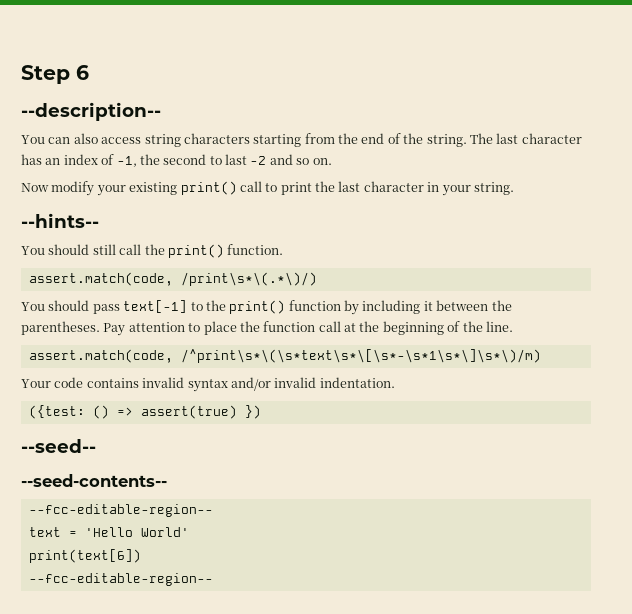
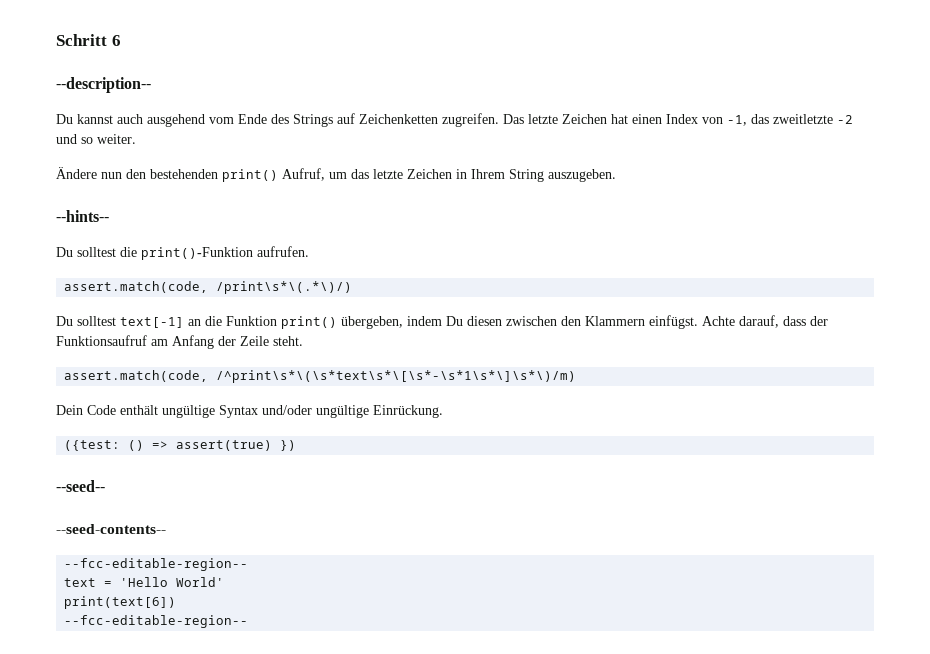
[21,65,70,84] Step -> [56,34,107,46] Schritt
[21,133,582,147] [21,154,332,167] [21,181,514,196] [21,213,99,228] [21,244,284,258] [28,272,317,286] [21,300,512,315] [21,321,513,336] [28,349,541,363] [21,377,395,392] You can also access string characters starting from the end of the string. The last character has an index of -1, the second to last -2 and so on. // Now modify your existing print() call to print the last character in your string. // --hints-- // You should still call the print() function. // assert.match(code, /print\s*\(.*\)/) // You should pass text[-1] to the print() function by including it between the parentheses. Pay attention to place the function call at the beginning of the line. // assert.match(code, /^print\s*\(\s*text\s*\[\s*-\s*1\s*\]\s*\)/m) // Your code contains invalid syntax and/or invalid indentation. -> [56,113,853,127] [56,134,136,144] [56,167,616,182] [56,210,109,222] [56,246,309,260] [64,281,353,294] [56,315,828,329] [56,335,303,349] [64,370,577,383] [56,405,443,418] Du kannst auch ausgehend vom Ende des Strings auf Zeichenketten zugreifen. Das letzte Zeichen hat einen Index von -1, das zweitletzte -2 und so weiter. // Ändere nun den bestehenden print() Aufruf, um das letzte Zeichen in Ihrem String auszugeben. // --hints-- // Du solltest die print()-Funktion aufrufen. // assert.match(code, /print\s*\(.*\)/) // Du solltest text[-1] an die Funktion print() übergeben, indem Du diesen zwischen den Klammern einfügst. Achte darauf, dass der Funktionsaufruf am Anfang der Zeile steht. // assert.match(code, /^print\s*\(\s*text\s*\[\s*-\s*1\s*\]\s*\)/m) // Dein Code enthält ungültige Syntax und/oder ungültige Einrückung.

